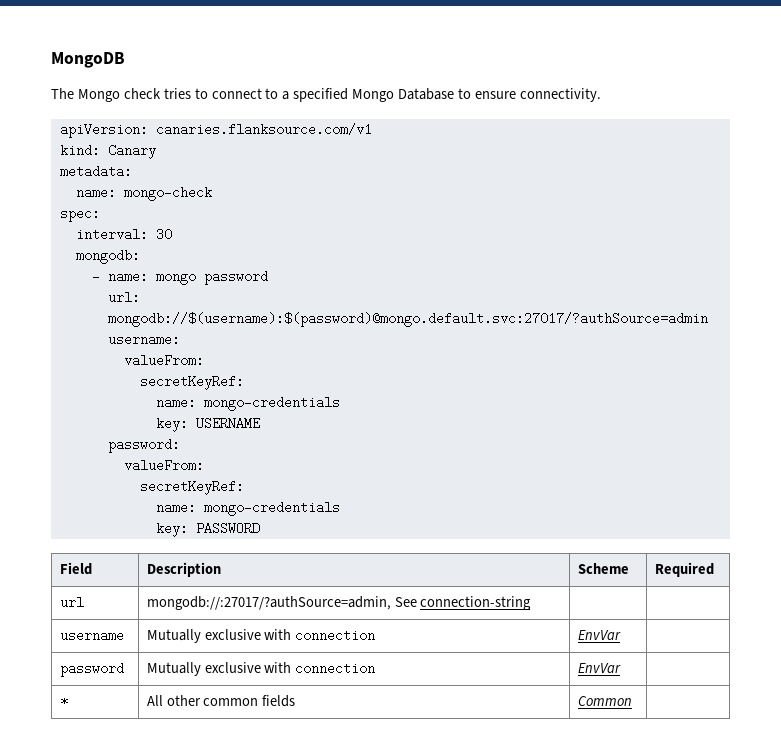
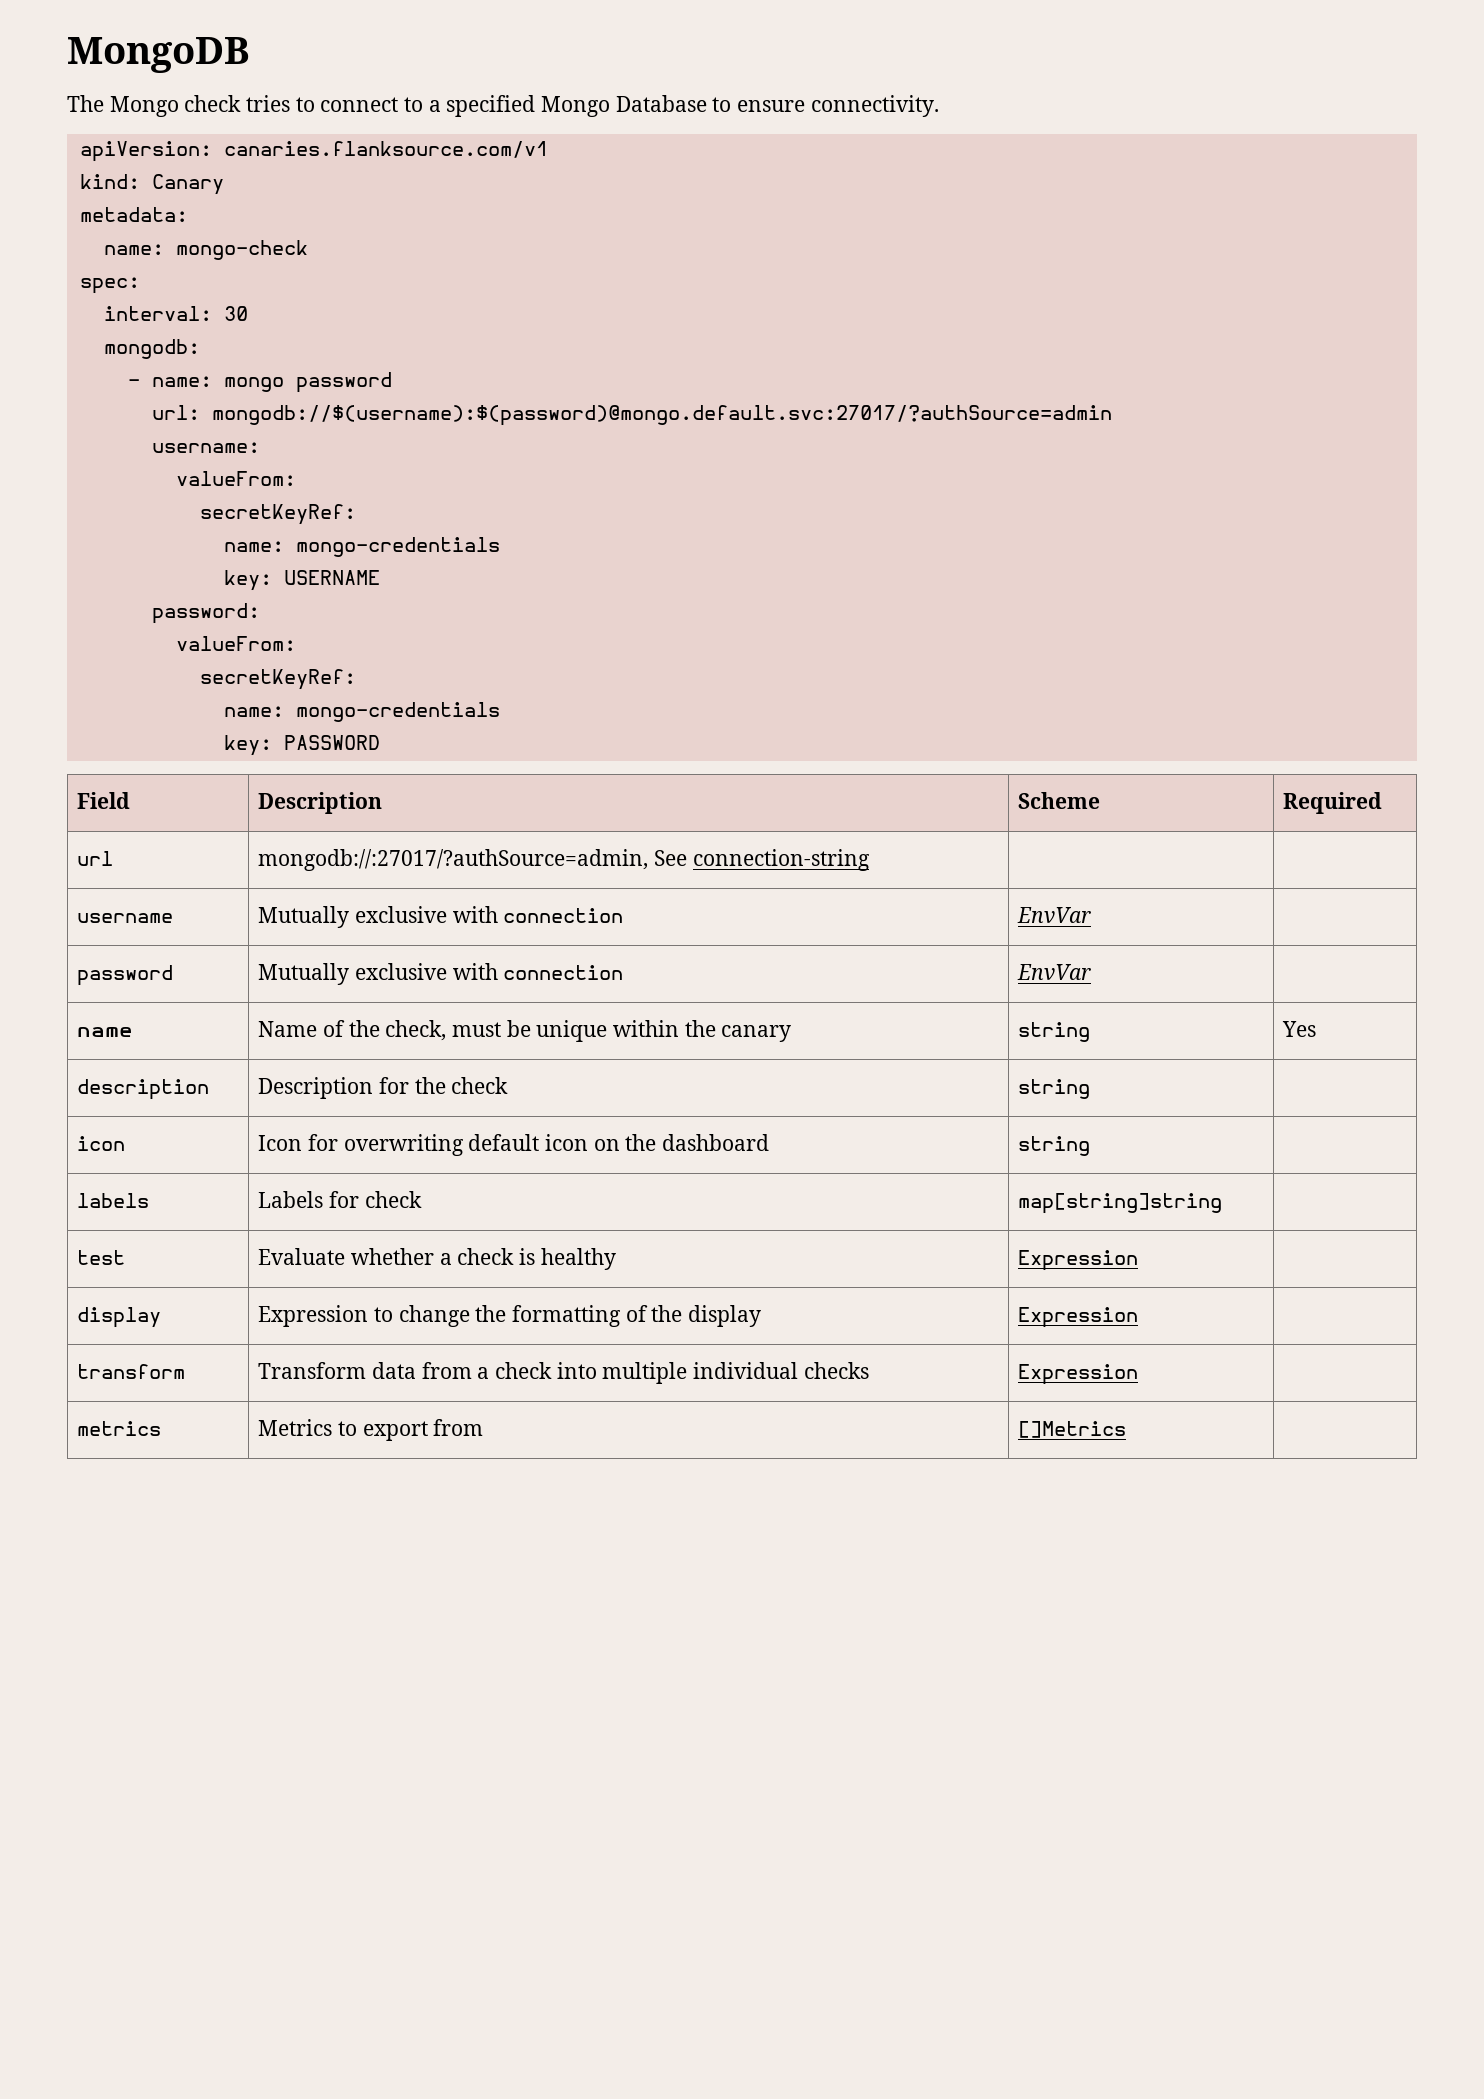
[59,695,68,708] [146,695,296,707] [577,696,632,706] * | All other common fields | Common -> [77,1027,134,1037] [258,1020,792,1042] [1018,1022,1091,1042] [1282,1021,1317,1037] [77,1079,210,1100] [258,1077,509,1099] [1018,1079,1091,1099] [77,1136,126,1151] [258,1134,770,1156] [1018,1136,1091,1156] [77,1193,150,1208] [258,1191,422,1208] [1018,1193,1223,1214] [77,1250,126,1265] [258,1248,616,1270] [1018,1250,1139,1271] [77,1307,162,1328] [258,1305,762,1327] [1018,1307,1139,1328] [77,1364,186,1379] [258,1362,869,1384] [1018,1364,1139,1385] [77,1421,162,1436] [258,1419,484,1441] [1018,1421,1127,1438] name | Name of the check, must be unique within the canary | string | Yes // description | Description for the check | string | // icon | Icon for overwriting default icon on the dashboard | string | // labels | Labels for check | map[string]string | // test | Evaluate whether a check is healthy | Expression | // display | Expression to change the formatting of the display | Expression | // transform | Transform data from a check into multiple individual checks | Expression | // metrics | Metrics to export from | []Metrics

